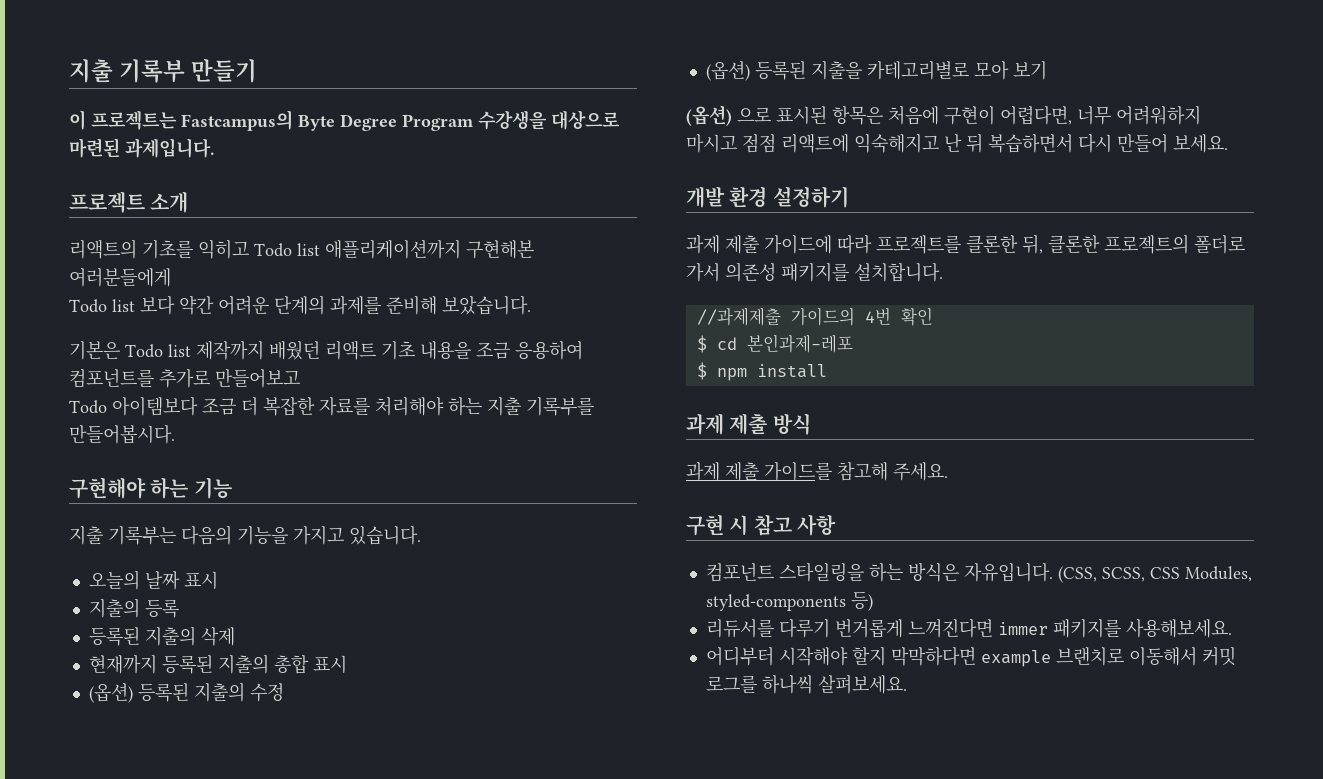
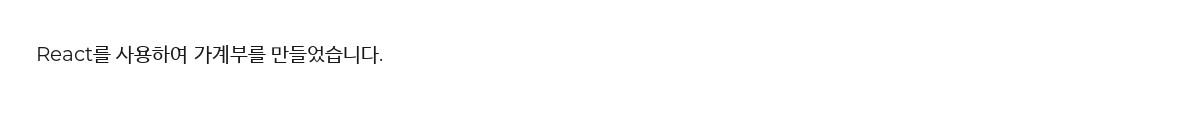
[69,59,258,83] [69,110,620,131] [69,138,214,158] [69,191,189,213] [69,239,534,259] [69,268,171,287] [69,295,531,315] [69,340,583,360] [69,369,300,388] [69,396,594,416] [69,424,175,444] [69,477,232,499] [69,525,421,545] [88,570,218,590] [88,598,179,618] [88,626,235,646] [88,654,347,674] [88,682,284,703] [705,60,1047,81] [686,105,1201,126] [686,133,1228,153] [686,186,849,208] [686,234,1245,254] [686,262,943,282] [696,307,933,326] [696,334,853,353] [696,362,827,381] [686,413,811,435] [686,461,948,481] [686,514,837,536] [705,562,1252,583] [705,592,873,611] [705,618,1232,638] [705,646,1236,667] [705,675,907,694] 지출 기록부 만들기 // 이 프로젝트는 Fastcampus의 Byte Degree Program 수강생을 대상으로 마련된 과제입니다. // 프로젝트 소개 // 리액트의 기초를 익히고 Todo list 애플리케이션까지 구현해본 여러분들에게 // Todo list 보다 약간 어려운 단계의 과제를 준비해 보았습니다. // 기본은 Todo list 제작까지 배웠던 리액트 기초 내용을 조금 응용하여 컴포넌트를 추가로 만들어보고 // Todo 아이템보다 조금 더 복잡한 자료를 처리해야 하는 지출 기록부를 만들어봅시다. // 구현해야 하는 기능 // 지출 기록부는 다음의 기능을 가지고 있습니다. // 오늘의 날짜 표시 // 지출의 등록 // 등록된 지출의 삭제 // 현재까지 등록된 지출의 총합 표시 // (옵션) 등록된 지출의 수정 // (옵션) 등록된 지출을 카테고리별로 모아 보기 // (옵션) 으로 표시된 항목은 처음에 구현이 어렵다면, 너무 어려워하지 마시고 점점 리액트에 익숙해지고 난 뒤 복습하면서 다시 만들어 보세요. // 개발 환경 설정하기 // 과제 제출 가이드에 따라 프로젝트를 클론한 뒤, 클론한 프로젝트의 폴더로 가서 의존성 패키지를 설치합니다. // //과제제출 가이드의 4번 확인 // $ cd 본인과제-레포 // $ npm install // 과제 제출 방식 // 과제 제출 가이드를 참고해 주세요. // 구현 시 참고 사항 // 컴포넌트 스타일링을 하는 방식은 자유입니다. (CSS, SCSS, CSS Modules, styled-components 등) // 리듀서를 다루기 번거롭게 느껴진다면 immer 패키지를 사용해보세요. // 어디부터 시작해야 할지 막막하다면 example 브랜치로 이동해서 커밋 로그를 하나씩 살펴보세요. -> [36,45,384,64] React를 사용하여 가계부를 만들었습니다.

